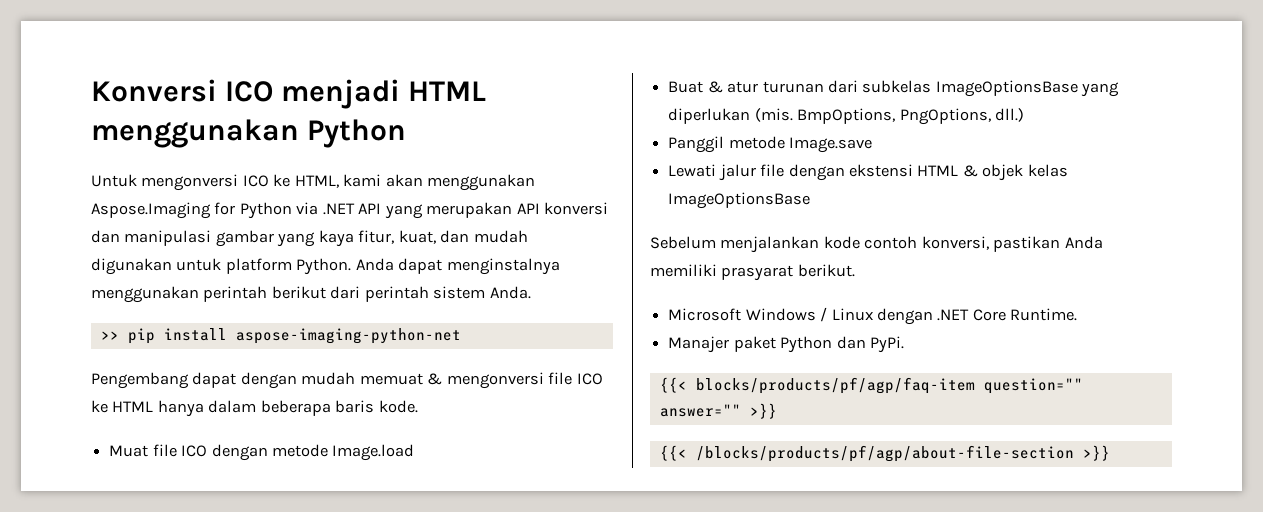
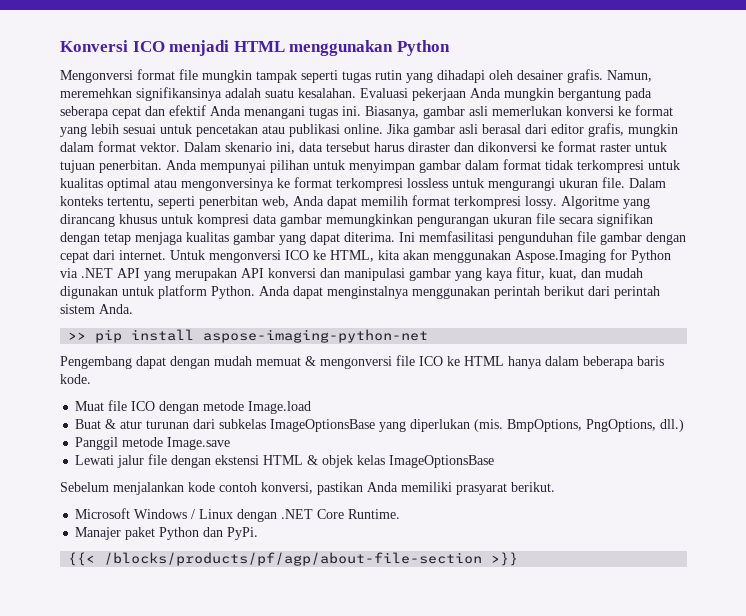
(407, 133) none -> [60,69,652,83] [60,87,652,101] [60,105,673,119] [60,123,678,137] [60,141,667,154] [60,159,680,173] [60,177,666,191] [60,195,650,209] [60,213,653,227] [60,231,686,245] [60,250,166,263] Mengonversi format file mungkin tampak seperti tugas rutin yang dihadapi oleh desainer grafis. Namun, meremehkan signifikansinya adalah suatu kesalahan. Evaluasi pekerjaan Anda mungkin bergantung pada seberapa cepat dan efektif Anda menangani tugas ini. Biasanya, gambar asli memerlukan konversi ke format yang lebih sesuai untuk pencetakan atau publikasi online. Jika gambar asli berasal dari editor grafis, mungkin dalam format vektor. Dalam skenario ini, data tersebut harus diraster dan dikonversi ke format raster untuk tujuan penerbitan. Anda mempunyai pilihan untuk menyimpan gambar dalam format tidak terkompresi untuk kualitas optimal atau mengonversinya ke format terkompresi lossless untuk mengurangi ukuran file. Dalam konteks tertentu, seperti penerbitan web, Anda dapat memilih format terkompresi lossy. Algoritme yang dirancang khusus untuk kompresi data gambar memungkinkan pengurangan ukuran file secara signifikan dengan tetap menjaga kualitas gambar yang dapat diterima. Ini memfasilitasi pengunduhan file gambar dengan cepat dari internet.
[343,174,382,187] kami -> [378,250,400,260] kita
[659,377,1083,394] [659,403,777,419] // {{< blocks/products/pf/agp/faq-item question="" answer="" >}} -> (259, 533) none

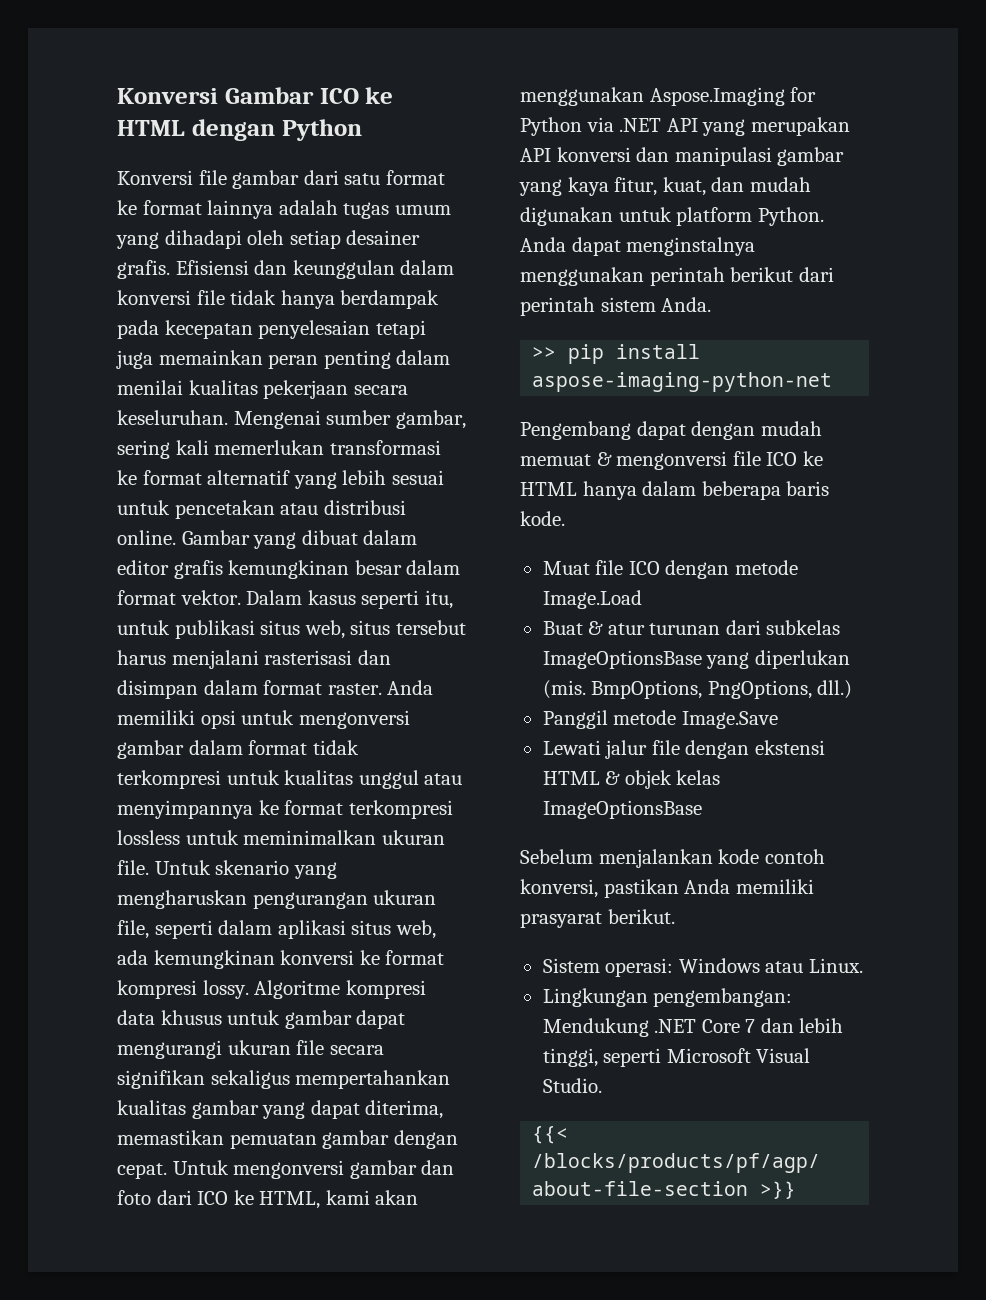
[60,40,450,56] [60,69,402,83] Konversi ICO menjadi HTML menggunakan Python // Mengonversi format file mungkin tampak seperti tugas rutin -> [117,87,394,104] [117,119,362,141] [117,170,445,189] [117,200,451,219] Konversi Gambar ICO ke HTML dengan Python // Konversi file gambar dari satu format ke format lainnya adalah tugas umum
(513, 75) none -> [289,230,341,249] setiap
[607,70,652,82] [60,87,652,101] [60,105,673,119] Namun, meremehkan signifikansinya adalah suatu kesalahan. Evaluasi pekerjaan Anda mungkin bergantung pada seberapa cepat dan efektif Anda menangani tugas ini. Biasanya, gambar asli memerlukan konversi ke format -> [175,260,455,279] [117,290,440,309] [117,320,426,339] [116,350,451,369] [117,380,408,399] [117,410,466,429] [117,440,441,459] [117,470,291,485] Efisiensi dan keunggulan dalam konversi file tidak hanya berdampak pada kecepatan penyelesaian tetapi juga memainkan peran penting dalam menilai kualitas pekerjaan secara keseluruhan. Mengenai sumber gambar, sering kali memerlukan transformasi ke format alternatif
[289,123,678,137] [60,141,667,154] [60,160,415,173] publikasi online. Jika gambar asli berasal dari editor grafis, mungkin dalam format vektor. Dalam skenario ini, data tersebut harus diraster dan dikonversi ke format raster untuk tujuan penerbitan. Anda mempunyai pilihan untuk menyimpan -> [323,500,406,515] [117,530,418,549] [117,560,461,579] [117,590,453,609] [117,620,466,639] [117,650,391,669] [117,680,434,699] [117,710,410,729] distribusi online. Gambar yang dibuat dalam editor grafis kemungkinan besar dalam format vektor. Dalam kasus seperti itu, untuk publikasi situs web, situs tersebut harus menjalani rasterisasi dan disimpan dalam format raster. Anda memiliki opsi untuk mengonversi
[107,178,274,191] optimal atau mengonversinya -> [358,770,463,789] [117,800,253,819] unggul atau menyimpannya
[488,178,555,191] mengurangi -> [243,830,377,845] meminimalkan
[629,178,666,188] [60,195,650,209] [60,214,489,227] Dalam konteks tertentu, seperti penerbitan web, Anda dapat memilih format terkompresi lossy. Algoritme yang dirancang khusus untuk kompresi data gambar memungkinkan pengurangan -> [154,860,337,879] [117,890,437,909] [117,920,436,939] [117,950,445,969] [117,980,426,999] [117,1010,406,1029] [117,1040,222,1059] Untuk skenario yang mengharuskan pengurangan ukuran file, seperti dalam aplikasi situs web, ada kemungkinan konversi ke format kompresi lossy. Algoritme kompresi data khusus untuk gambar dapat mengurangi
[60,232,183,245] dengan tetap menjaga -> [210,1070,451,1089] sekaligus mempertahankan
[344,231,686,245] [60,250,281,263] diterima. Ini memfasilitasi pengunduhan file gambar dengan cepat dari internet. Untuk mengonversi -> [365,1100,444,1119] [117,1130,458,1149] [117,1160,455,1179] [117,1190,192,1205] diterima, memastikan pemuatan gambar dengan cepat. Untuk mengonversi gambar dan foto dari
[378,250,400,260] kita -> [325,1190,370,1205] kami
[248,401,312,414] Image.load -> [542,590,642,609] Image.Load
[167,437,231,450] Image.save -> [681,711,778,729] Image.Save
[75,508,401,522] [75,527,259,540] Microsoft Windows / Linux dengan .NET Core Runtime. // Manajer paket Python dan PyPi. -> [542,958,863,977] [542,988,793,1007] [542,1018,844,1037] [542,1048,811,1067] [542,1078,602,1093] Sistem operasi: Windows atau Linux. // Lingkungan pengembangan: Mendukung .NET Core 7 dan lebih tinggi, seperti Microsoft Visual Studio.

